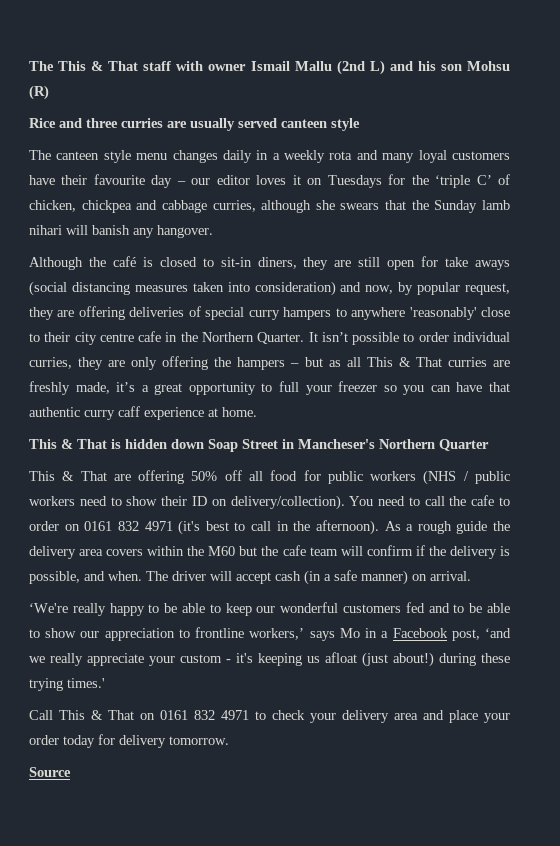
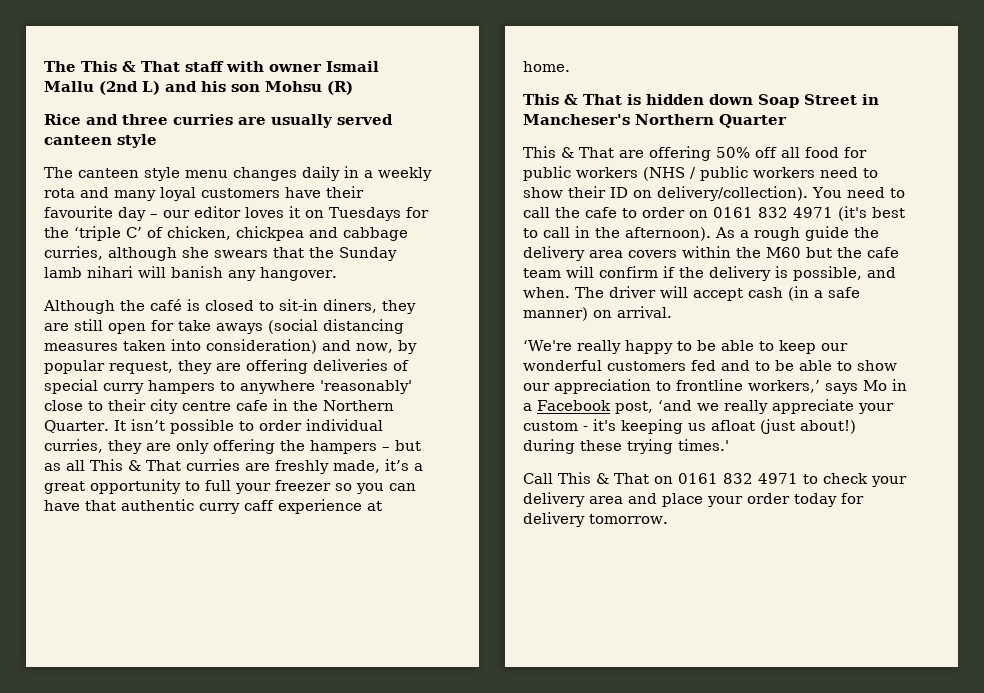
[29,767,71,777] // Source -> (668, 519) none

